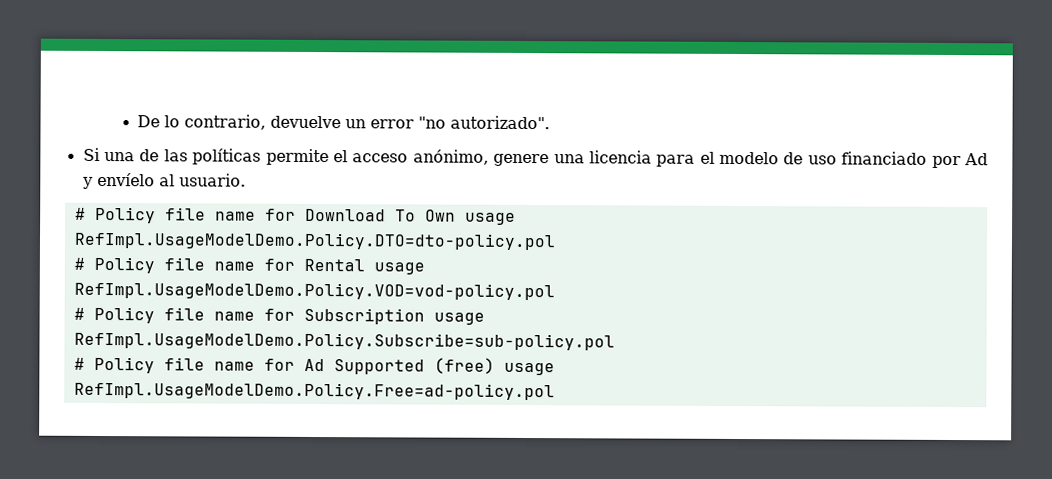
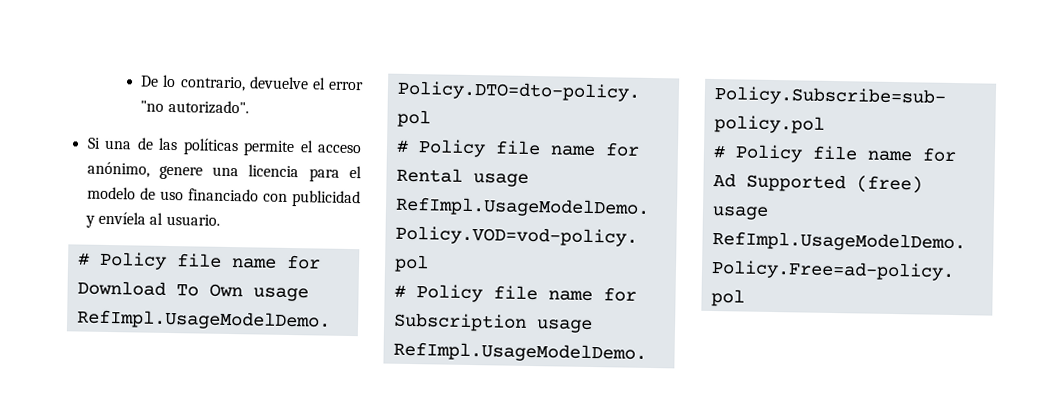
[345,119,367,129] un -> [311,77,326,90] el
[931,153,989,169] [81,172,155,189] por Ad y envíelo -> [262,190,361,208] [84,211,146,228] con publicidad y envíela

